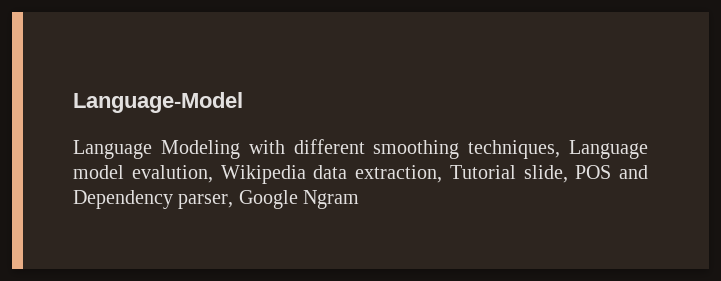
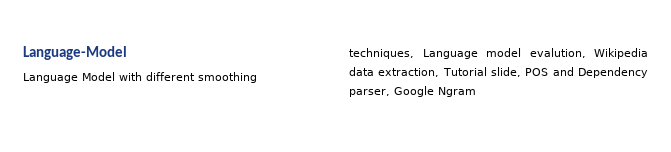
[160,140,240,159] Modeling -> [82,72,115,81] Model

